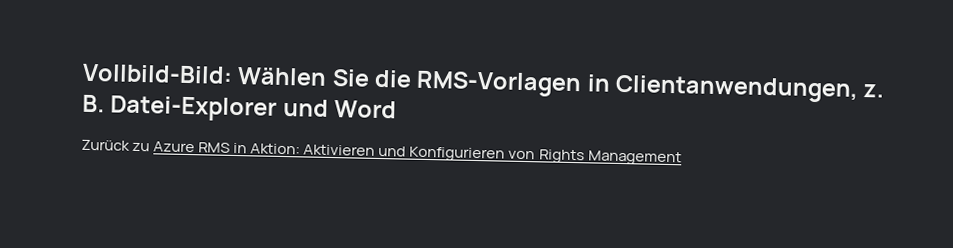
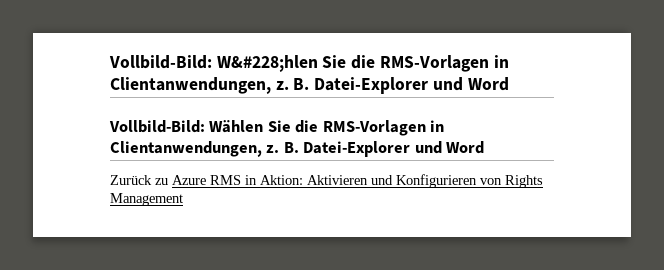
[82,63,233,84] Vollbild-Bild: -> [109,55,509,72] [110,77,509,94] [109,120,205,133] Vollbild-Bild: W&#228;hlen Sie die RMS-Vorlagen in Clientanwendungen, z. B. Datei-Explorer und Word // Vollbild-Bild:

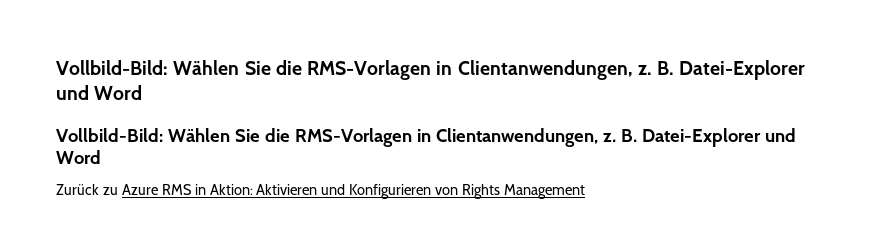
[109,55,318,72] Vollbild-Bild: W&#228;hlen -> [56,60,240,75] Vollbild-Bild: Wählen

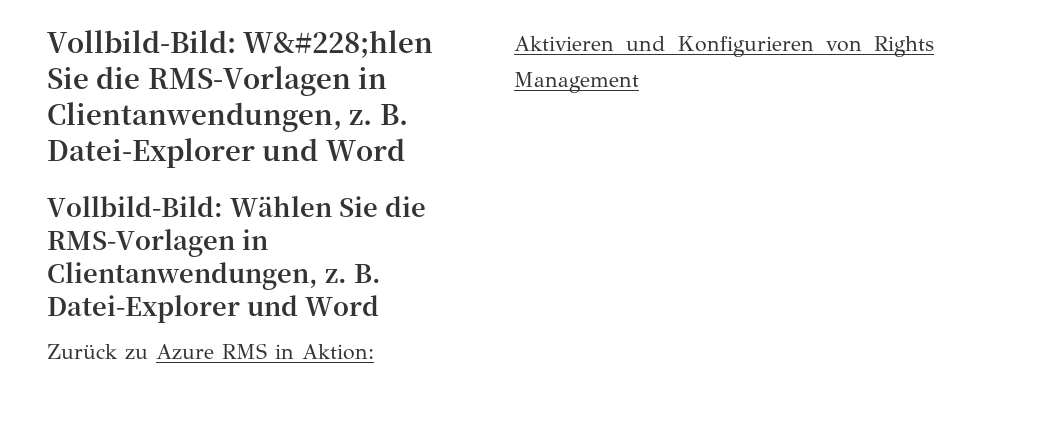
[56,60,240,75] Vollbild-Bild: Wählen -> [47,30,434,58] Vollbild-Bild: W&#228;hlen

